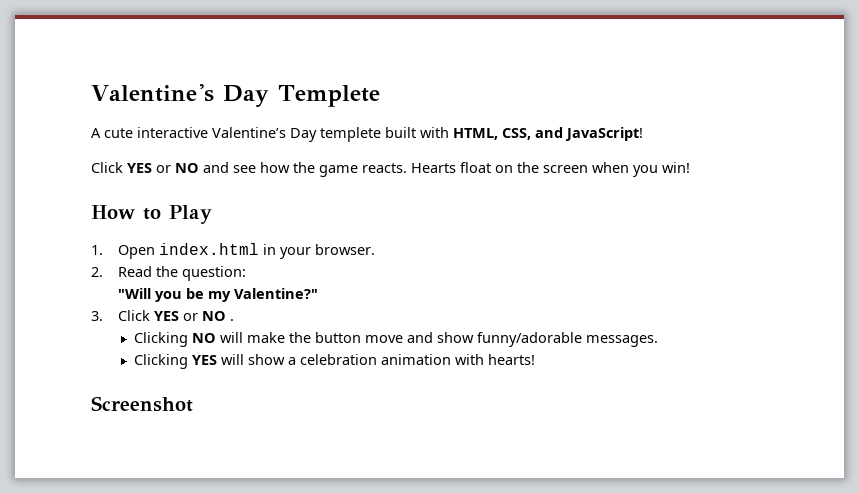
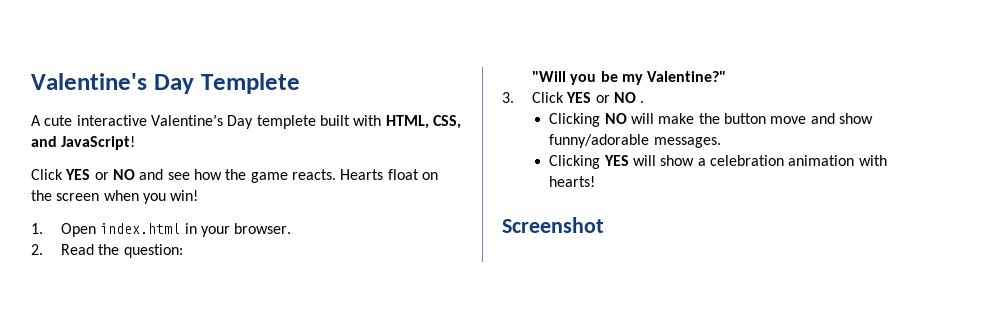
[91,205,212,224] // How to Play -> (199, 195) none

